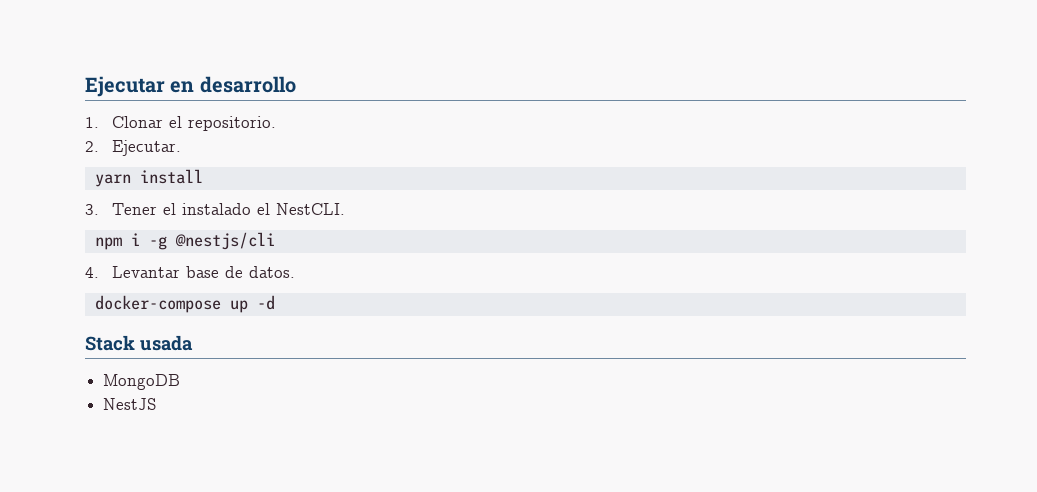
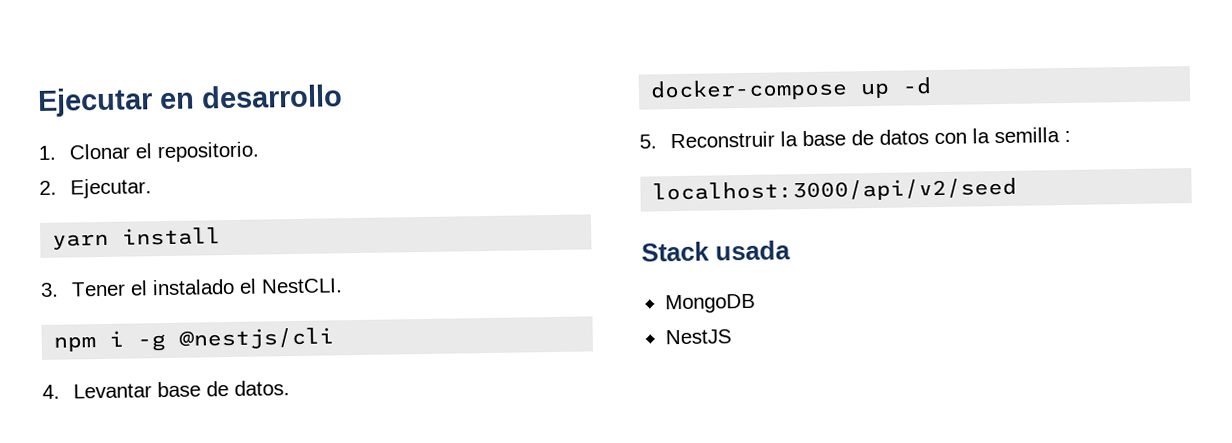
(275, 302) none -> [639,127,1071,149] [652,177,1018,204] // 5. Reconstruir la base de datos con la semilla : // localhost:3000/api/v2/seed

